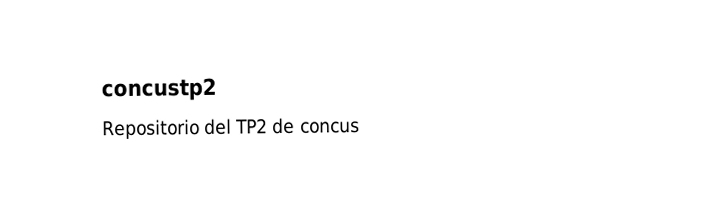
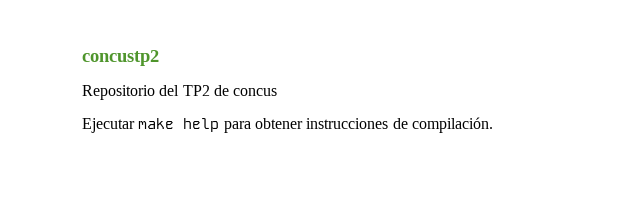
(360, 127) none -> [82,117,493,133] // Ejecutar make help para obtener instrucciones de compilación.

